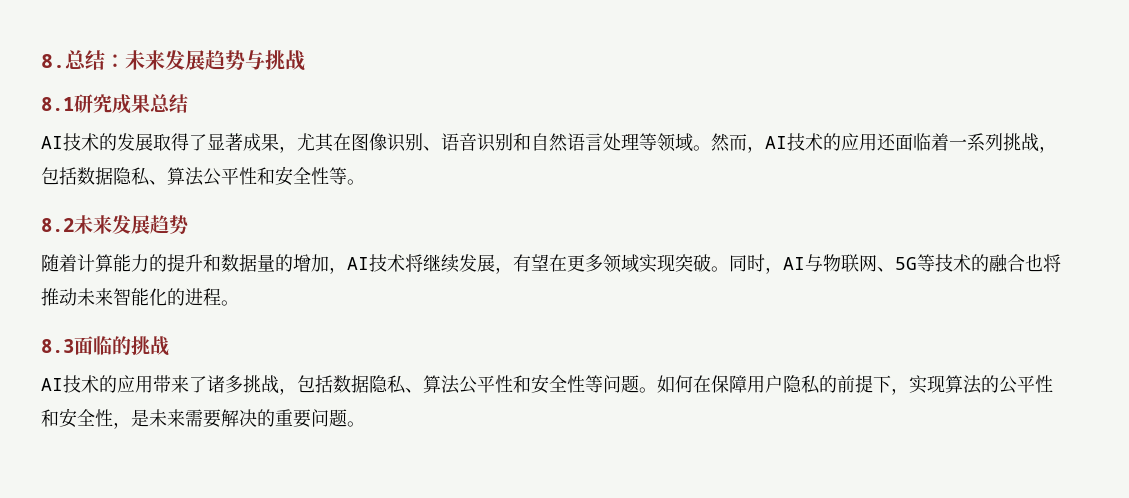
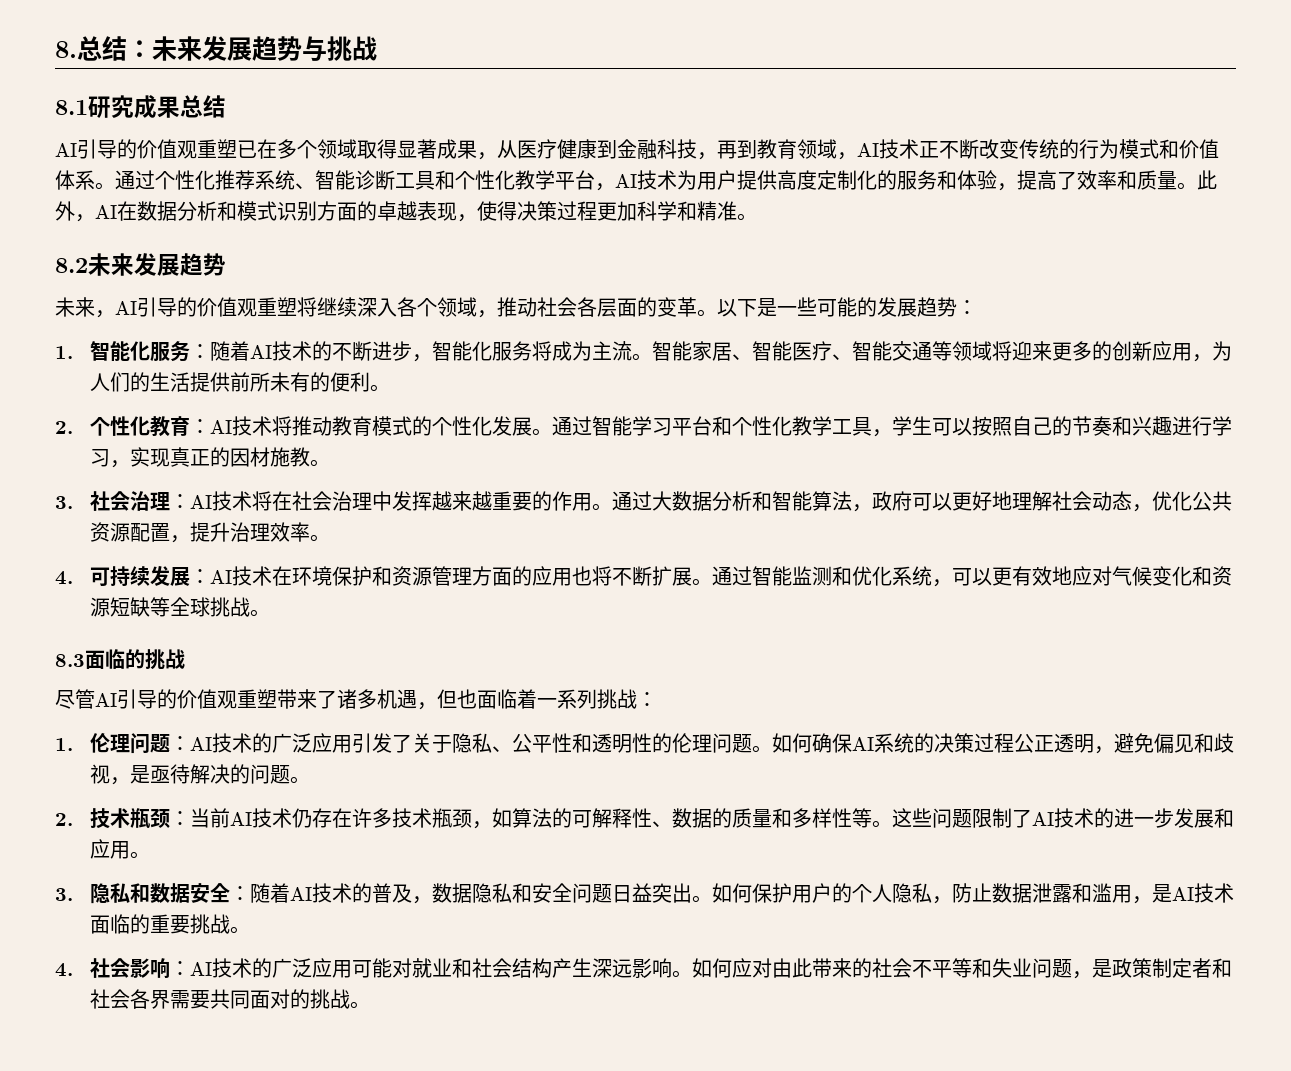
[63,133,1057,153] [41,166,347,186] 技术的发展取得了显著成果，尤其在图像识别、语音识别和自然语言处理等领域。然而，AI技术的应用还面临着一系列挑战，包括数据隐私、算法公平性和安全性等 -> [77,139,1219,160] [55,170,1217,191] [55,201,737,222] 引导的价值观重塑已在多个领域取得显著成果，从医疗健康到金融科技，再到教育领域，AI技术正不断改变传统的行为模式和价值体系。通过个性化推荐系统、智能诊断工具和个性化教学平台，AI技术为用户提供高度定制化的服务和体验，提高了效率和质量。此外，AI在数据分析和模式识别方面的卓越表现，使得决策过程更加科学和精准
[41,254,1061,274] [41,288,239,306] [41,336,169,356] [41,374,1053,395] [41,408,347,429] 随着计算能力的提升和数据量的增加，AI技术将继续发展，有望在更多领域实现突破。同时，AI与物联网、5G等技术的融合也将推动未来智能化的进程。 // 8.3面临的挑战 // AI技术的应用带来了诸多挑战，包括数据隐私、算法公平性和安全性等问题。如何在保障用户隐私的前提下，实现算法的公平性和安全性，是未来需要解决的重要问题 -> [55,297,977,318] [55,341,1232,362] [89,372,390,392] [55,416,1232,437] [89,447,330,468] [55,491,1232,512] [89,522,330,543] [55,566,1232,587] [89,597,270,617] [55,649,185,670] [55,689,657,710] [55,733,1234,754] [89,764,310,785] [55,808,1234,829] [89,839,150,859] [55,883,1234,904] [89,914,250,934] [55,958,1232,979] [89,989,350,1009] 未来，AI引导的价值观重塑将继续深入各个领域，推动社会各层面的变革。以下是一些可能的发展趋势： // 1.智能化服务：随着AI技术的不断进步，智能化服务将成为主流。智能家居、智能医疗、智能交通等领域将迎来更多的创新应用，为人们的生活提供前所未有的便利。 // 2.个性化教育：AI技术将推动教育模式的个性化发展。通过智能学习平台和个性化教学工具，学生可以按照自己的节奏和兴趣进行学习，实现真正的因材施教。 // 3.社会治理：AI技术将在社会治理中发挥越来越重要的作用。通过大数据分析和智能算法，政府可以更好地理解社会动态，优化公共资源配置，提升治理效率。 // 4.可持续发展：AI技术在环境保护和资源管理方面的应用也将不断扩展。通过智能监测和优化系统，可以更有效地应对气候变化和资源短缺等全球挑战。 // 8.3面临的挑战 // 尽管AI引导的价值观重塑带来了诸多机遇，但也面临着一系列挑战： // 1.伦理问题：AI技术的广泛应用引发了关于隐私、公平性和透明性的伦理问题。如何确保AI系统的决策过程公正透明，避免偏见和歧视，是亟待解决的问题。 // 2.技术瓶颈：当前AI技术仍存在许多技术瓶颈，如算法的可解释性、数据的质量和多样性等。这些问题限制了AI技术的进一步发展和应用。 // 3.隐私和数据安全：随着AI技术的普及，数据隐私和安全问题日益突出。如何保护用户的个人隐私，防止数据泄露和滥用，是AI技术面临的重要挑战。 // 4.社会影响：AI技术的广泛应用可能对就业和社会结构产生深远影响。如何应对由此带来的社会不平等和失业问题，是政策制定者和社会各界需要共同面对的挑战

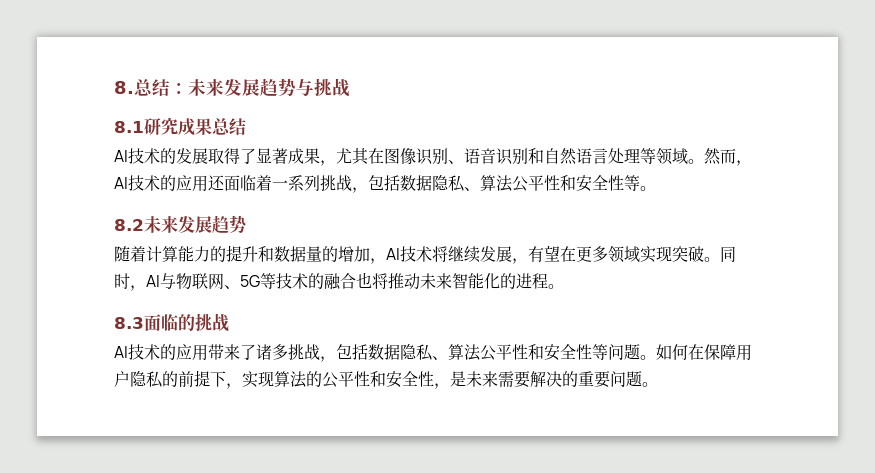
[77,139,1219,160] [55,170,1217,191] [55,201,737,222] 引导的价值观重塑已在多个领域取得显著成果，从医疗健康到金融科技，再到教育领域，AI技术正不断改变传统的行为模式和价值体系。通过个性化推荐系统、智能诊断工具和个性化教学平台，AI技术为用户提供高度定制化的服务和体验，提高了效率和质量。此外，AI在数据分析和模式识别方面的卓越表现，使得决策过程更加科学和精准 -> [128,148,752,166] [114,175,640,193] 技术的发展取得了显著成果，尤其在图像识别、语音识别和自然语言处理等领域。然而，AI技术的应用还面临着一系列挑战，包括数据隐私、算法公平性和安全性等
[55,297,977,318] [55,341,1232,362] [89,372,390,392] [55,416,1232,437] [89,447,330,468] [55,491,1232,512] [89,522,330,543] [55,566,1232,587] [89,597,270,617] [55,649,185,670] [55,689,657,710] [55,733,1234,754] [89,764,310,785] [55,808,1234,829] [89,839,150,859] [55,883,1234,904] [89,914,250,934] [55,958,1232,979] [89,989,350,1009] 未来，AI引导的价值观重塑将继续深入各个领域，推动社会各层面的变革。以下是一些可能的发展趋势： // 1.智能化服务：随着AI技术的不断进步，智能化服务将成为主流。智能家居、智能医疗、智能交通等领域将迎来更多的创新应用，为人们的生活提供前所未有的便利。 // 2.个性化教育：AI技术将推动教育模式的个性化发展。通过智能学习平台和个性化教学工具，学生可以按照自己的节奏和兴趣进行学习，实现真正的因材施教。 // 3.社会治理：AI技术将在社会治理中发挥越来越重要的作用。通过大数据分析和智能算法，政府可以更好地理解社会动态，优化公共资源配置，提升治理效率。 // 4.可持续发展：AI技术在环境保护和资源管理方面的应用也将不断扩展。通过智能监测和优化系统，可以更有效地应对气候变化和资源短缺等全球挑战。 // 8.3面临的挑战 // 尽管AI引导的价值观重塑带来了诸多机遇，但也面临着一系列挑战： // 1.伦理问题：AI技术的广泛应用引发了关于隐私、公平性和透明性的伦理问题。如何确保AI系统的决策过程公正透明，避免偏见和歧视，是亟待解决的问题。 // 2.技术瓶颈：当前AI技术仍存在许多技术瓶颈，如算法的可解释性、数据的质量和多样性等。这些问题限制了AI技术的进一步发展和应用。 // 3.隐私和数据安全：随着AI技术的普及，数据隐私和安全问题日益突出。如何保护用户的个人隐私，防止数据泄露和滥用，是AI技术面临的重要挑战。 // 4.社会影响：AI技术的广泛应用可能对就业和社会结构产生深远影响。如何应对由此带来的社会不平等和失业问题，是政策制定者和社会各界需要共同面对的挑战 -> [114,245,736,264] [114,272,564,291] [114,313,229,332] [114,344,752,362] [114,370,642,389] 随着计算能力的提升和数据量的增加，AI技术将继续发展，有望在更多领域实现突破。同时，AI与物联网、5G等技术的融合也将推动未来智能化的进程。 // 8.3面临的挑战 // AI技术的应用带来了诸多挑战，包括数据隐私、算法公平性和安全性等问题。如何在保障用户隐私的前提下，实现算法的公平性和安全性，是未来需要解决的重要问题

